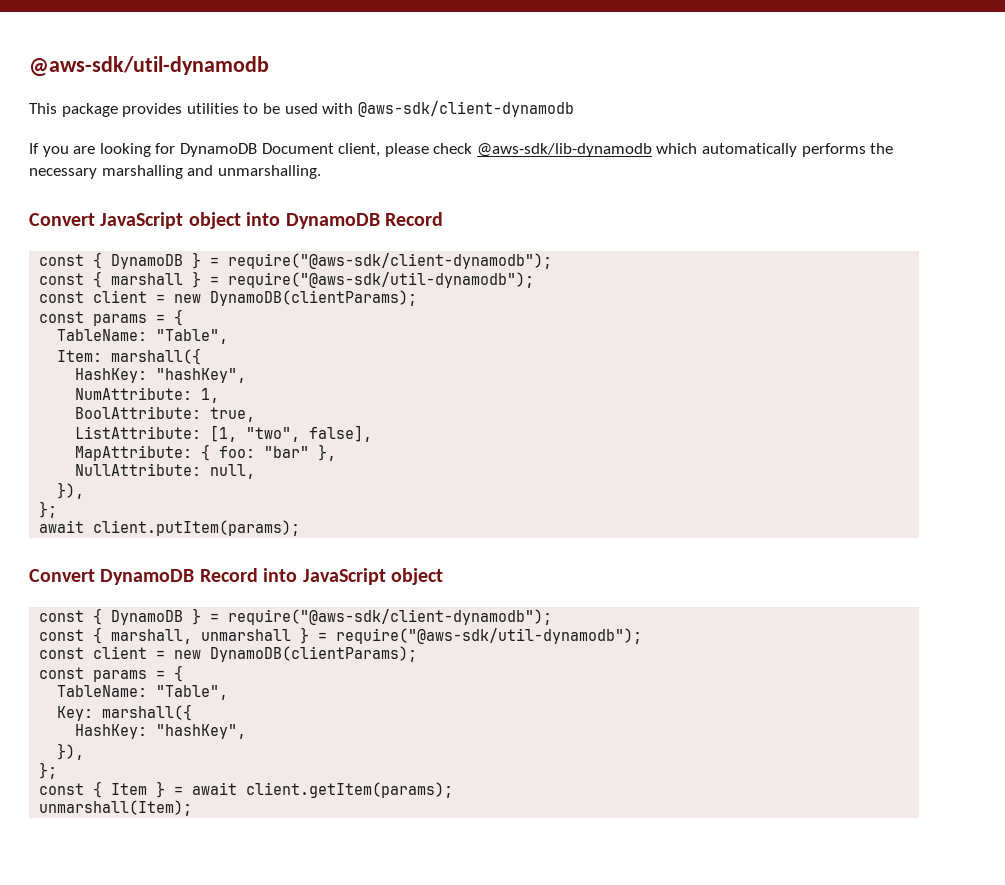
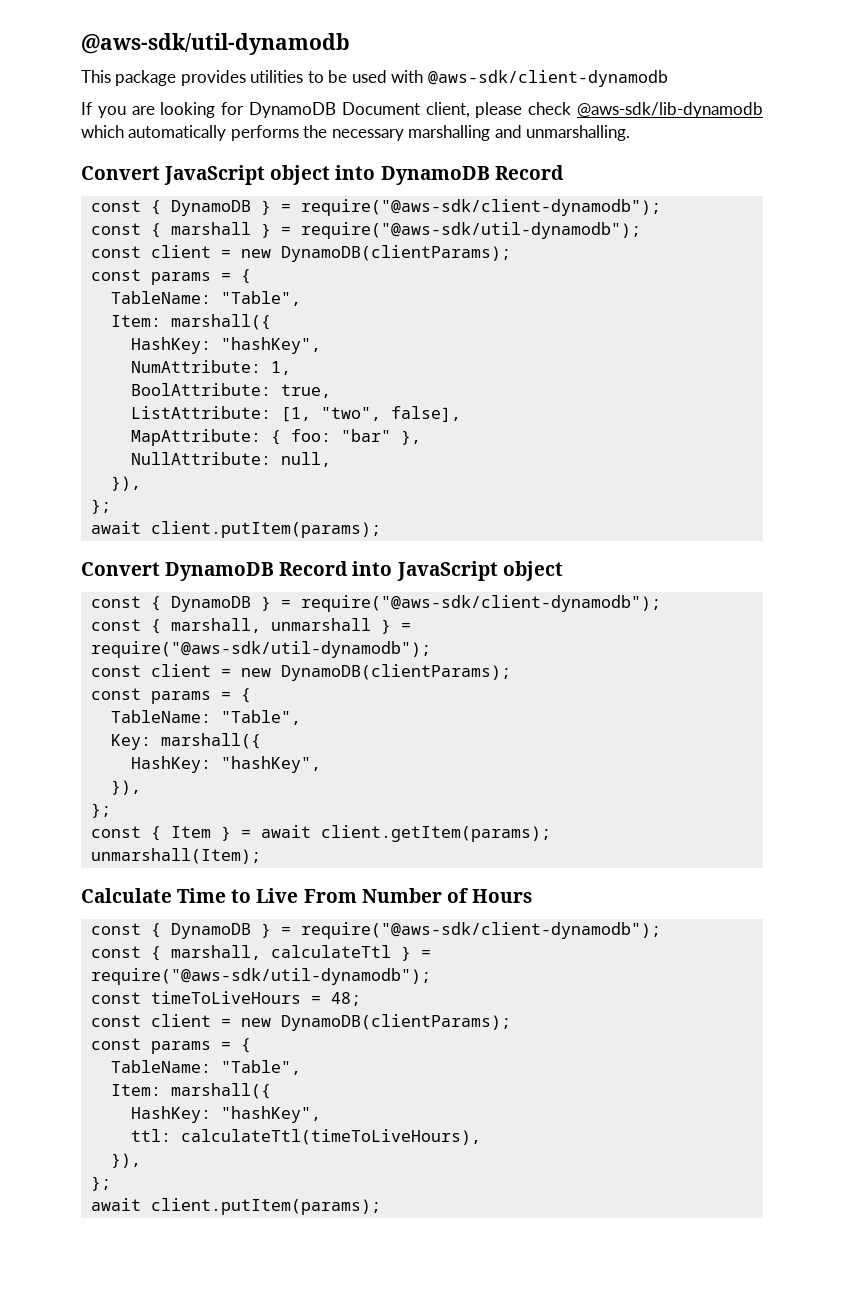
(193, 808) none -> [81,888,532,903] [90,922,661,939] [90,945,431,961] [90,968,431,985] [90,991,361,1006] [90,1014,511,1031] [90,1038,251,1054] [110,1060,301,1075] [110,1083,271,1099] [130,1106,321,1123] [130,1129,481,1145] [110,1153,141,1168] [90,1176,111,1191] [90,1198,381,1215] // Calculate Time to Live From Number of Hours // const { DynamoDB } = require("@aws-sdk/client-dynamodb"); // const { marshall, calculateTtl } = require("@aws-sdk/util-dynamodb"); // const timeToLiveHours = 48; // const client = new DynamoDB(clientParams); // const params = { // TableName: "Table", // Item: marshall({ // HashKey: "hashKey", // ttl: calculateTtl(timeToLiveHours), // }), // }; // await client.putItem(params);

